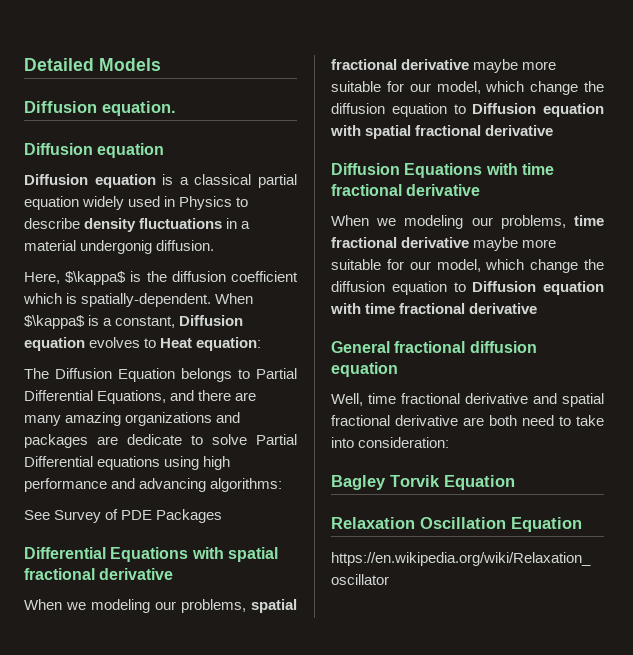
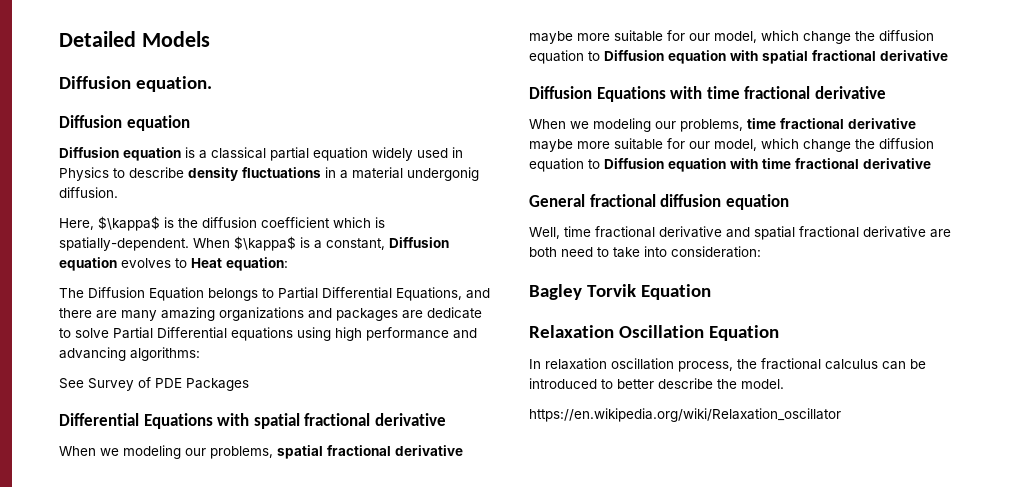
(582, 524) none -> [529,358,926,372] [529,378,784,389] // In relaxation oscillation process, the fractional calculus can be introduced to better describe the model.

